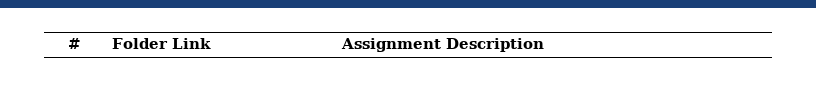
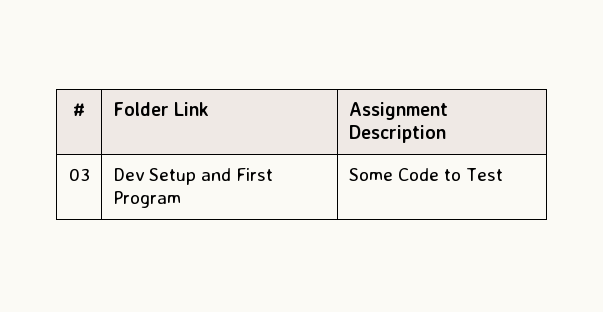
(545, 45) none -> [68,168,90,181] [112,168,273,185] [112,191,181,208] [348,168,503,181] // 03 | Dev Setup and First Program | Some Code to Test

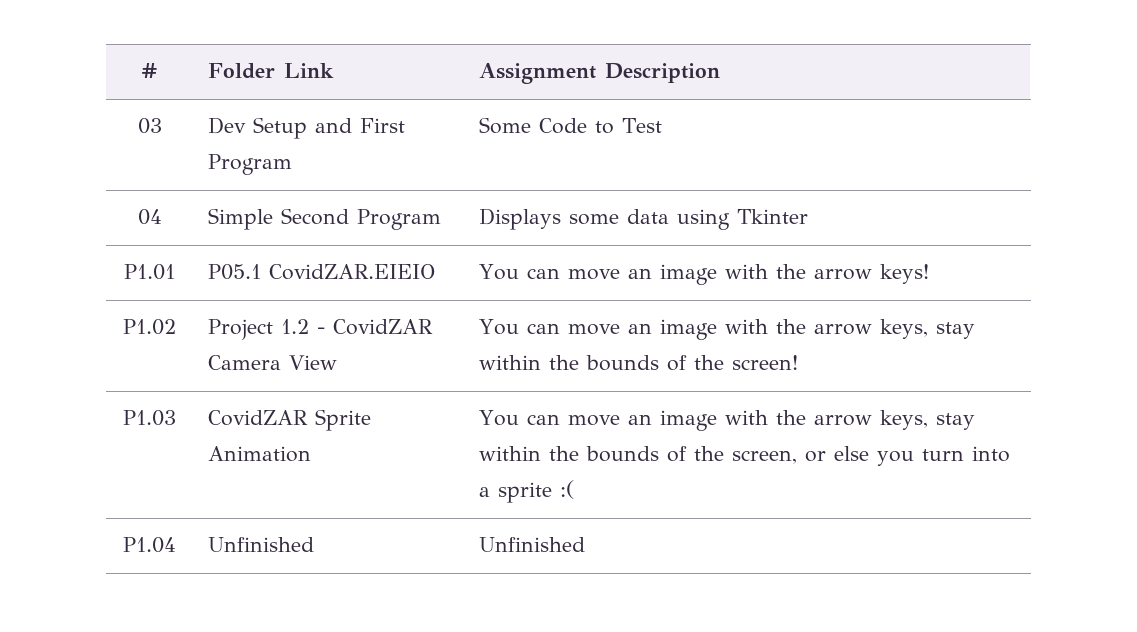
(503, 174) none -> [137,209,162,225] [208,208,442,230] [479,208,809,230] [124,264,175,280] [208,264,436,280] [479,264,930,285] [123,319,176,335] [208,319,434,340] [208,355,338,370] [479,319,976,340] [479,355,799,371] [123,410,176,426] [208,409,372,431] [208,446,312,462] [479,410,976,431] [479,446,1011,466] [479,480,575,503] [123,537,176,553] [208,537,315,552] [479,537,586,552] // 04 | Simple Second Program | Displays some data using Tkinter // P1.01 | P05.1 CovidZAR.EIEIO | You can move an image with the arrow keys! // P1.02 | Project 1.2 - CovidZAR Camera View | You can move an image with the arrow keys, stay within the bounds of the screen! // P1.03 | CovidZAR Sprite Animation | You can move an image with the arrow keys, stay within the bounds of the screen, or else you turn into a sprite :( // P1.04 | Unfinished | Unfinished

